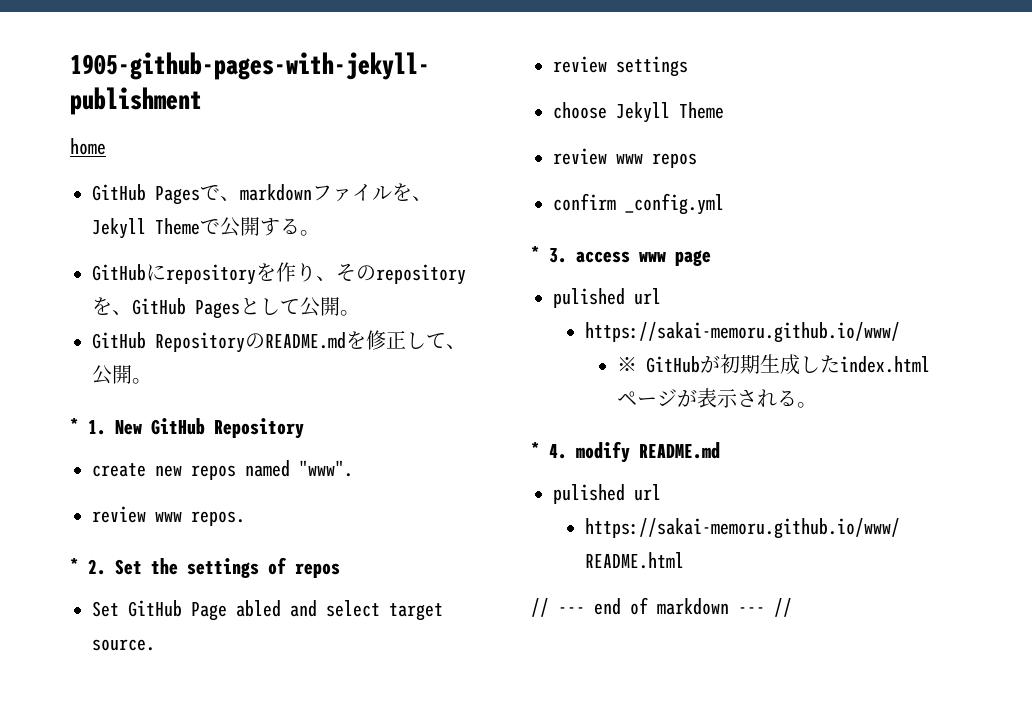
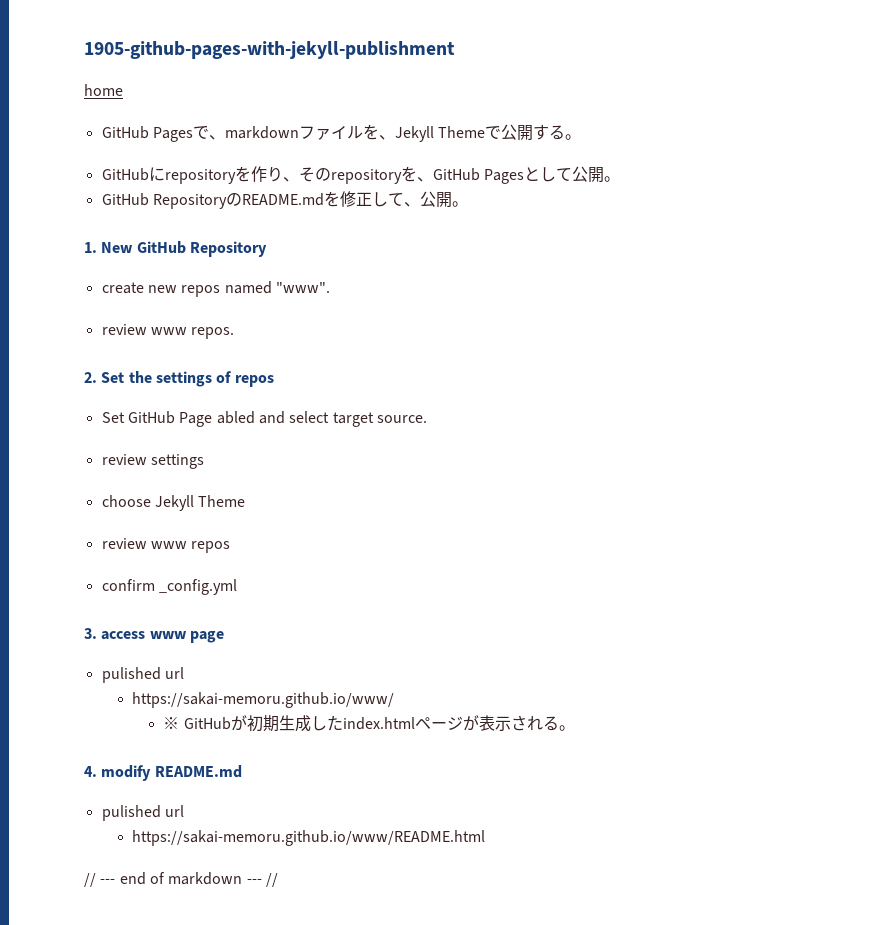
[70,418,79,434] * -> (468, 204) none
[70,558,79,574] * -> (235, 333) none
[531,246,540,262] * -> (237, 587) none
[531,442,540,458] * -> (575, 728) none

